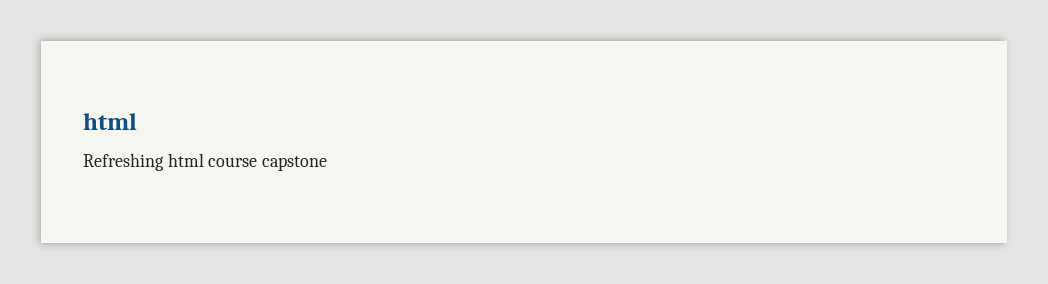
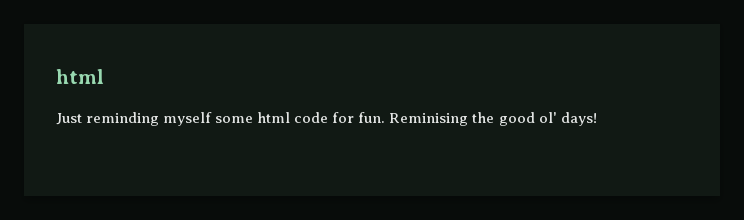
[83,153,328,171] Refreshing html course capstone -> [56,112,597,126] Just reminding myself some html code for fun. Reminising the good ol' days!

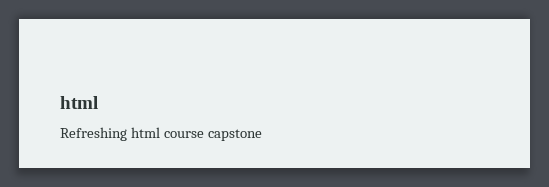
[56,112,597,126] Just reminding myself some html code for fun. Reminising the good ol' days! -> [60,127,262,141] Refreshing html course capstone

